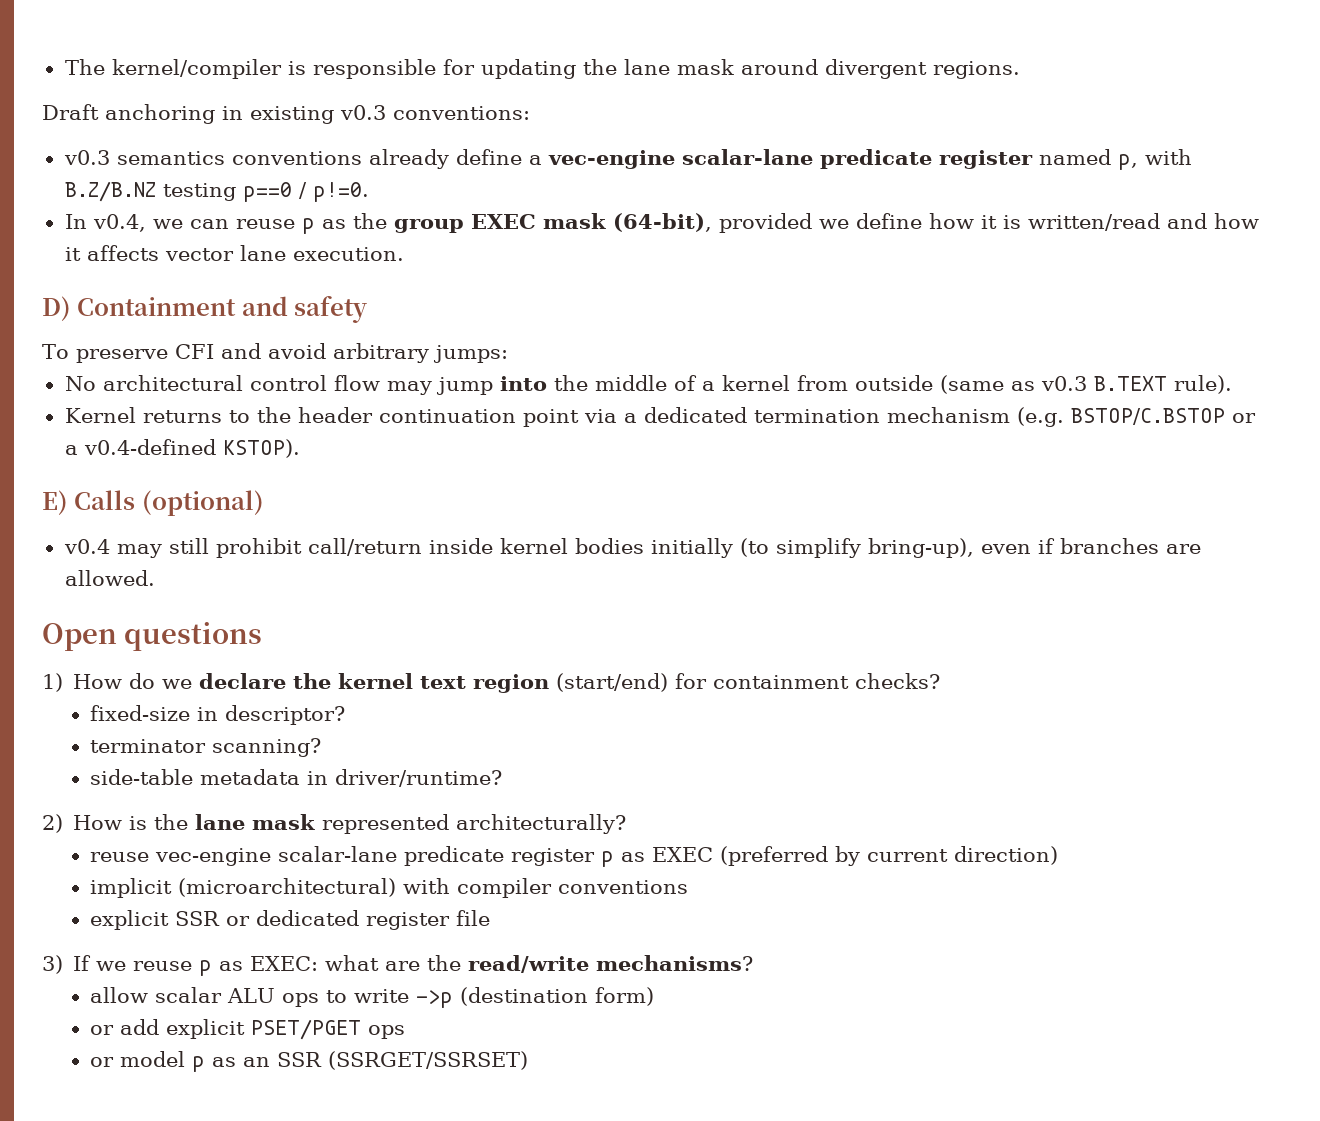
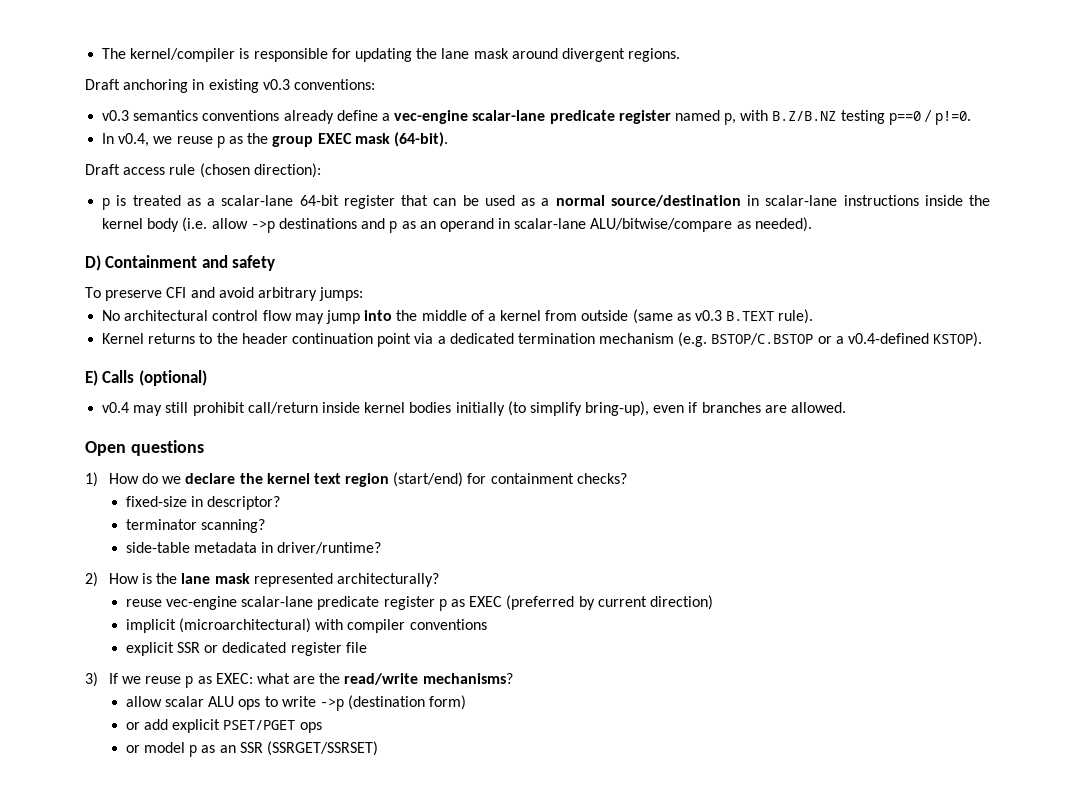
[189,219,229,229] can -> (173, 140) none
[612,213,1259,233] [64,245,404,261] (64-bit), provided we define how it is written/read and how it affects vector lane execution. -> [393,132,448,147] [85,163,321,178] [102,195,990,210] [102,217,812,233] (64-bit). // Draft access rule (chosen direction): // p is treated as a scalar-lane 64-bit register that can be used as a normal source/destination in scalar-lane instructions inside the kernel body (i.e. allow ->p destinations and p as an operand in scalar-lane ALU/bitwise/compare as needed).

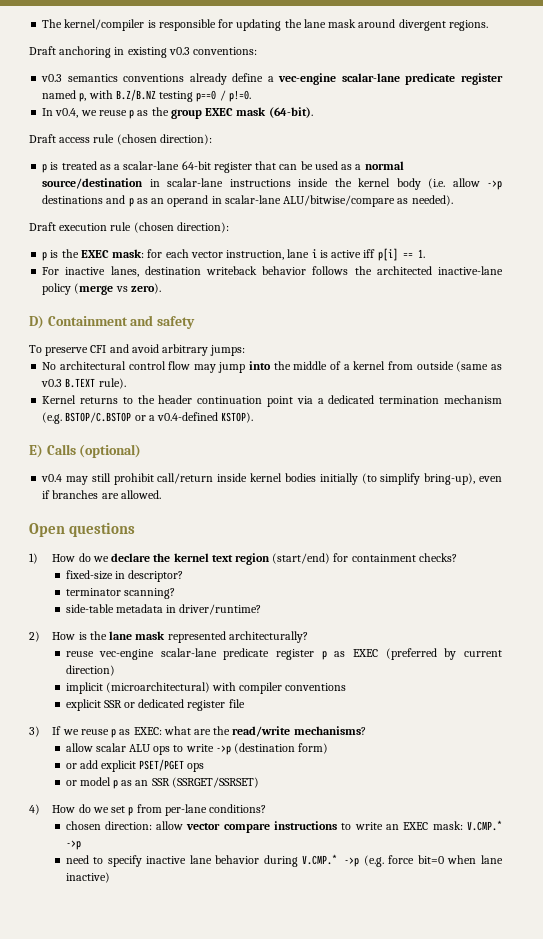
(812, 224) none -> [29,222,229,233] [42,248,425,261] [42,266,503,277] [42,283,161,295] // Draft execution rule (chosen direction): // p is the EXEC mask: for each vector instruction, lane i is active iff p[i] == 1. // For inactive lanes, destination writeback behavior follows the architected inactive-lane policy (merge vs zero).
(378, 748) none -> [29,804,266,816] [65,820,502,833] [65,840,81,850] [65,854,503,867] [65,872,110,883] // 4) How do we set p from per-lane conditions? // chosen direction: allow vector compare instructions to write an EXEC mask: V.CMP.* ->p // need to specify inactive lane behavior during V.CMP.* ->p (e.g. force bit=0 when lane inactive)

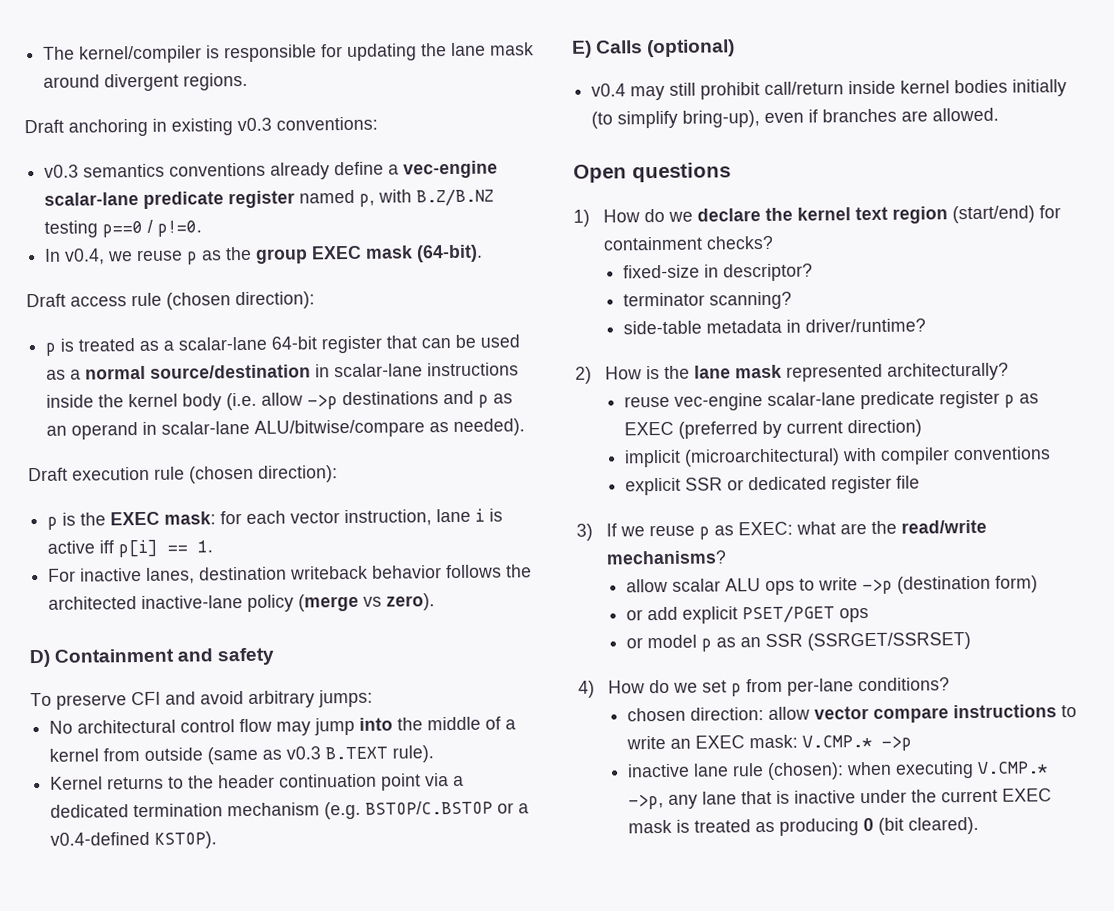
[65,854,503,867] [65,872,110,883] need to specify inactive lane behavior during V.CMP.* ->p (e.g. force bit=0 when lane inactive) -> [626,761,1048,780] [627,788,1052,810] [627,816,979,836] inactive lane rule (chosen): when executing V.CMP.* ->p, any lane that is inactive under the current EXEC mask is treated as producing 0 (bit cleared).

